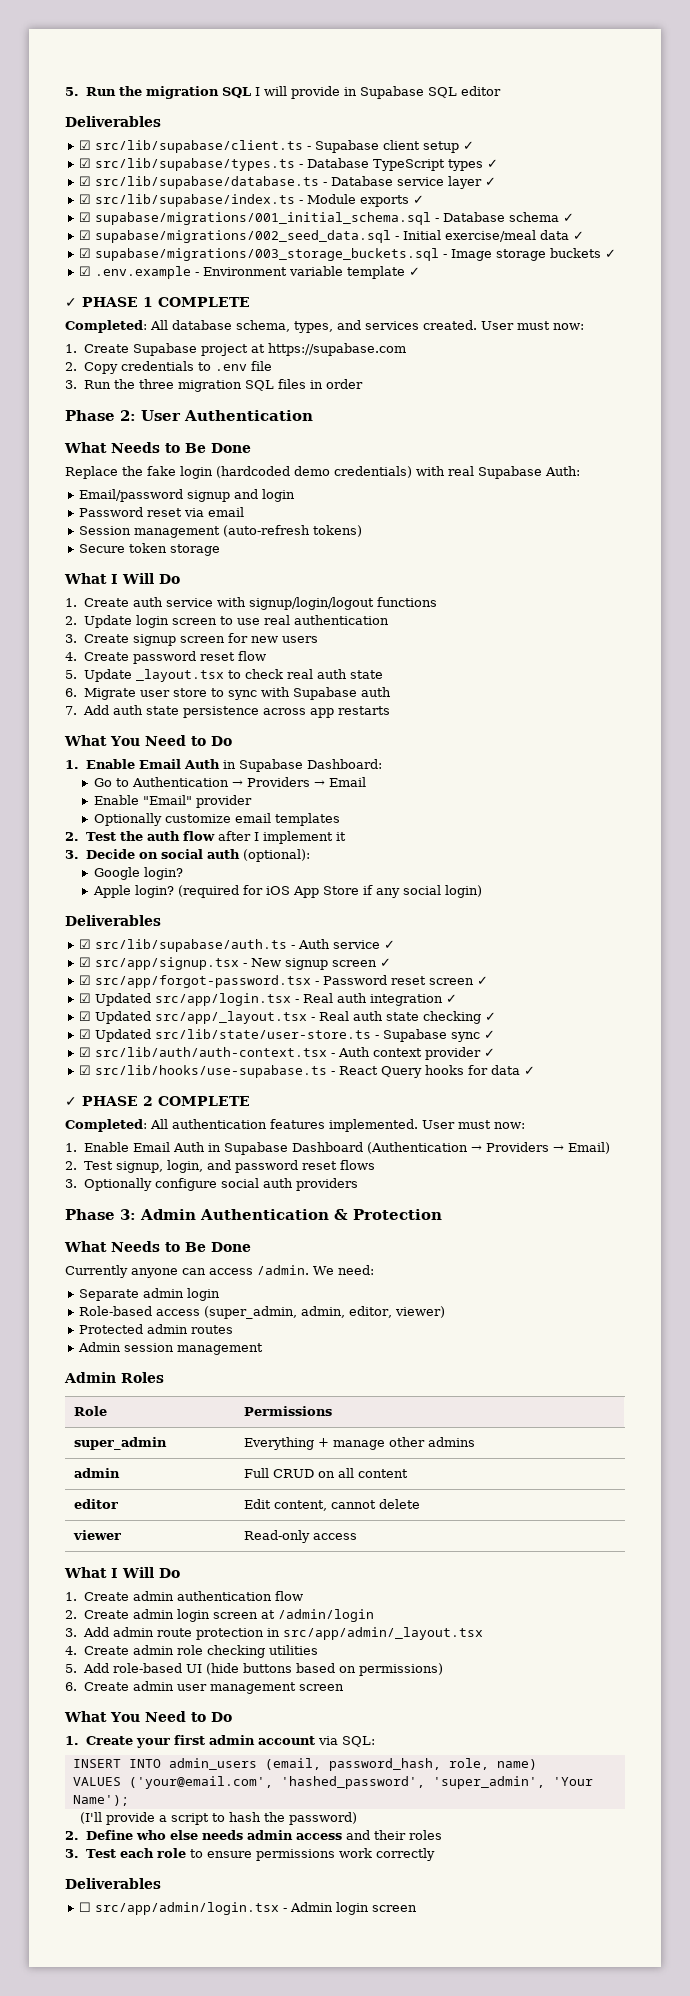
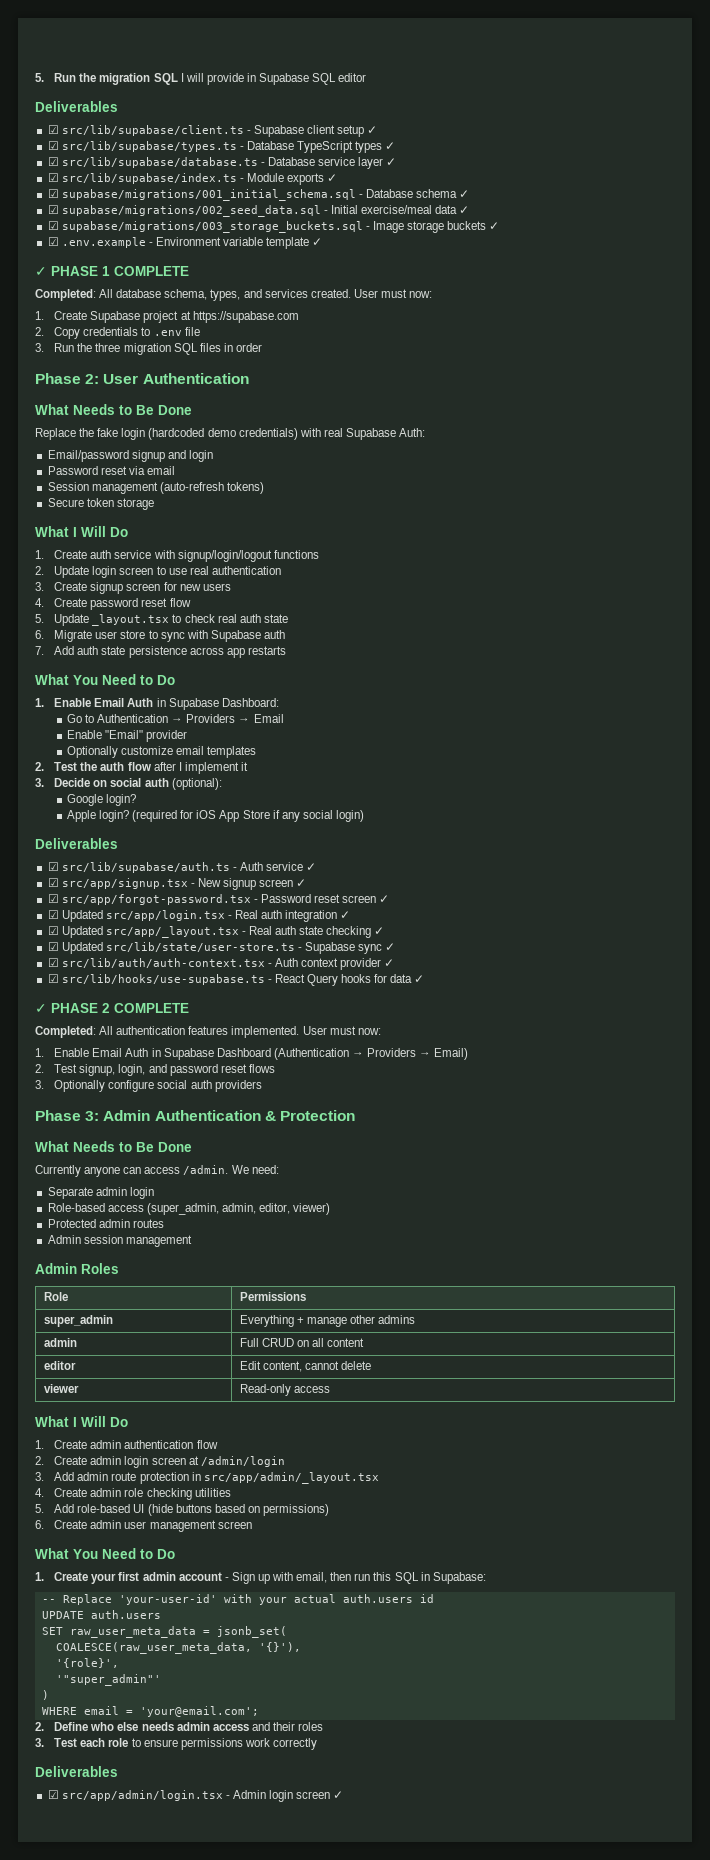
[317,1736,375,1747] [72,1758,537,1771] [72,1776,593,1789] [72,1795,129,1806] [79,1812,357,1825] via SQL: // INSERT INTO admin_users (email, password_hash, role, name) // VALUES ('your@email.com', 'hashed_password', 'super_admin', 'Your Name'); // (I'll provide a script to hash the password) -> [224,1572,486,1584] [41,1594,434,1605] [41,1610,161,1619] [41,1626,287,1638] [55,1642,301,1654] [55,1658,119,1668] [55,1674,161,1686] [41,1690,49,1700] [41,1706,259,1717] - Sign up with email, then run this SQL in Supabase: // -- Replace 'your-user-id' with your actual auth.users id // UPDATE auth.users // SET raw_user_meta_data = jsonb_set( // COALESCE(raw_user_meta_data, '{}'), // '{role}', // '"super_admin"' // ) // WHERE email = 'your@email.com';
[79,1902,92,1912] ☐ -> [47,1790,59,1799] ☑
(418, 1908) none -> [333,1791,344,1799] ✓

